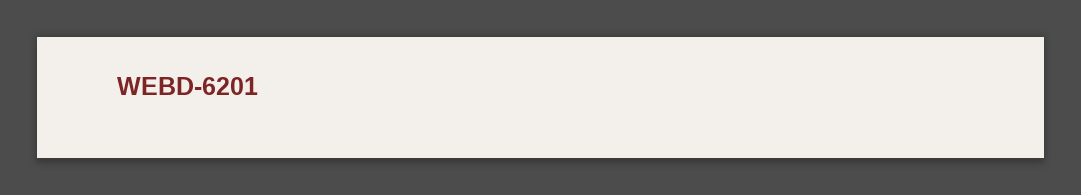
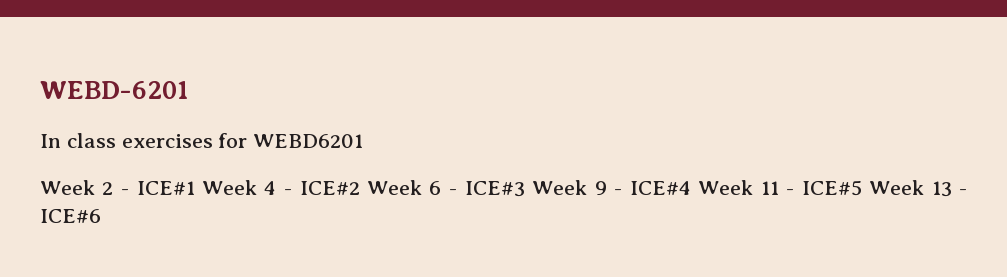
(258, 86) none -> [40,133,364,148] [40,180,968,197] [40,209,101,223] // In class exercises for WEBD6201 // Week 2 - ICE#1 Week 4 - ICE#2 Week 6 - ICE#3 Week 9 - ICE#4 Week 11 - ICE#5 Week 13 - ICE#6

